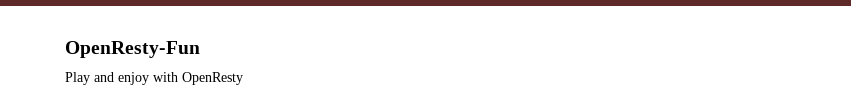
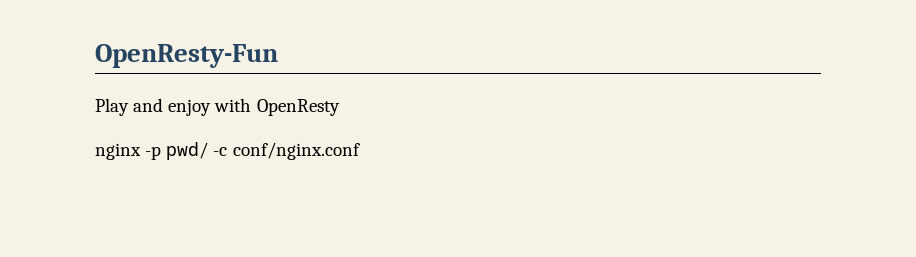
(243, 78) none -> [95,142,360,160] // nginx -p pwd/ -c conf/nginx.conf

